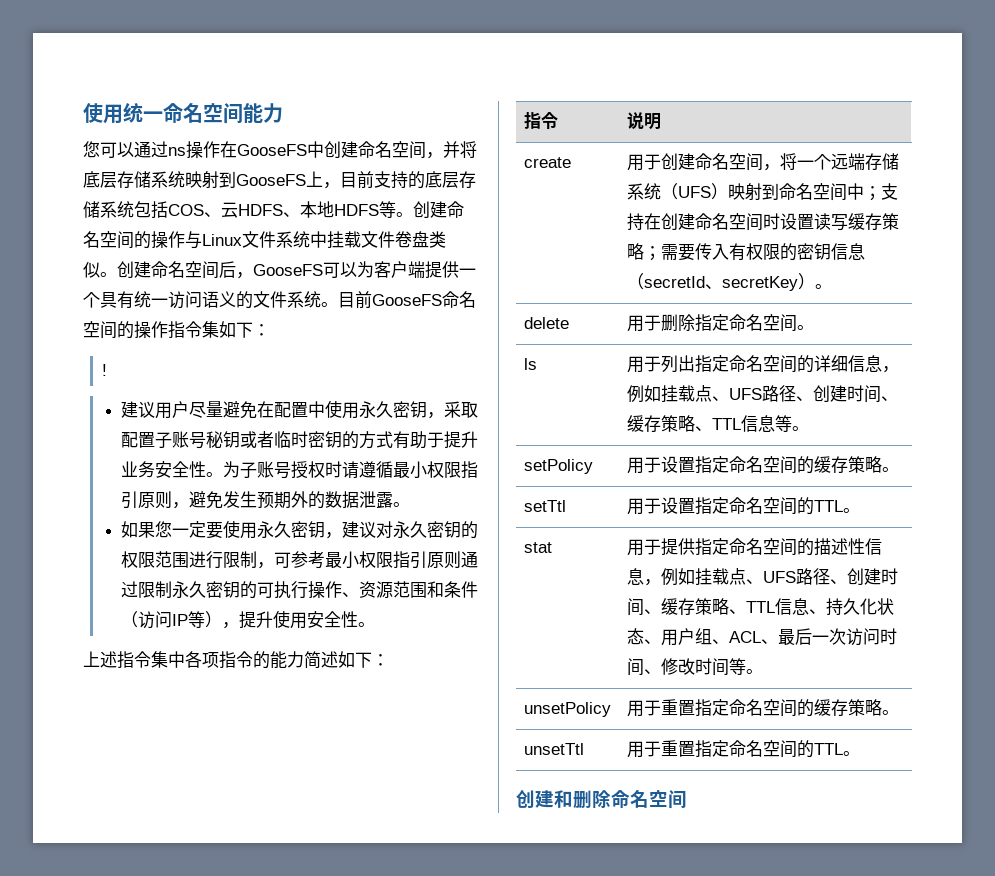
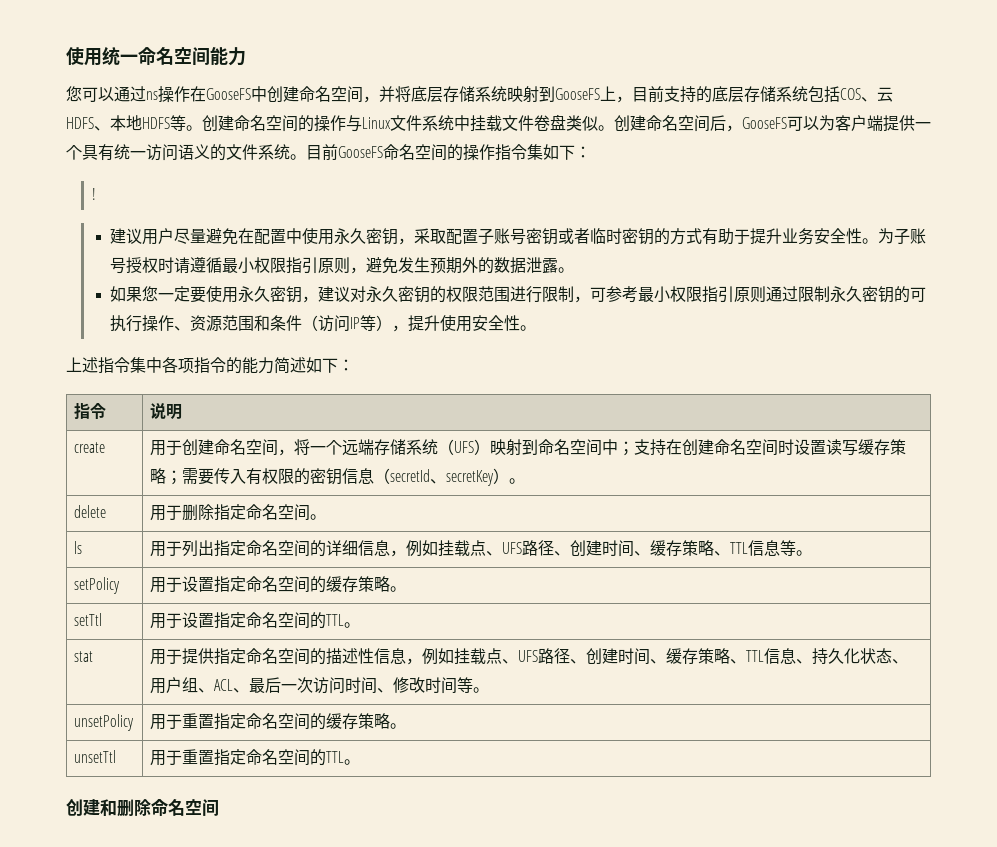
[205,431,223,449] 秘 -> [525,228,542,244] 密

